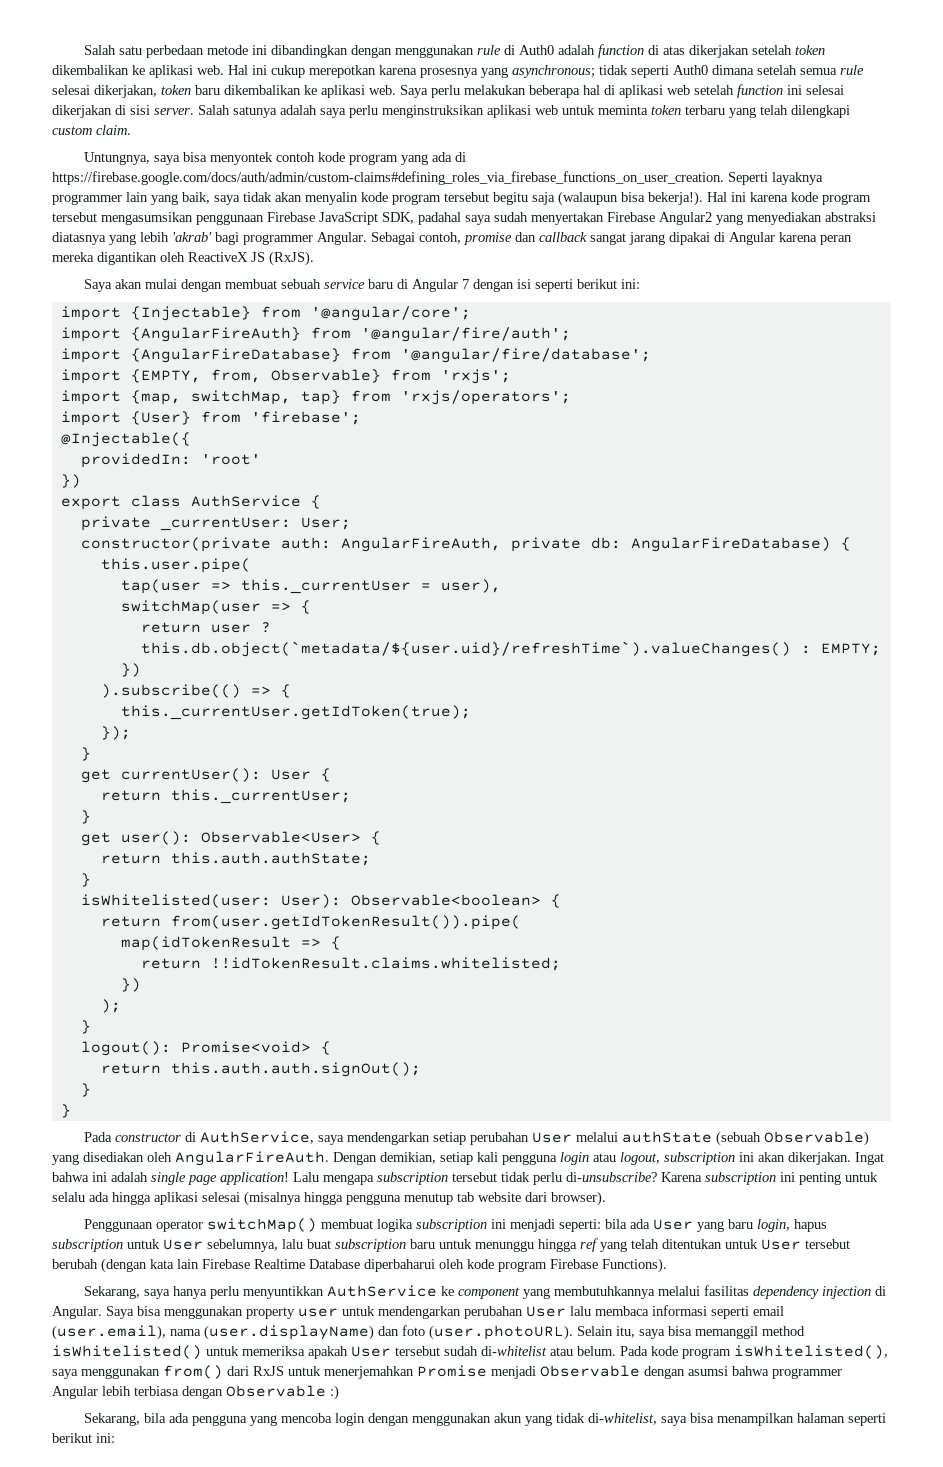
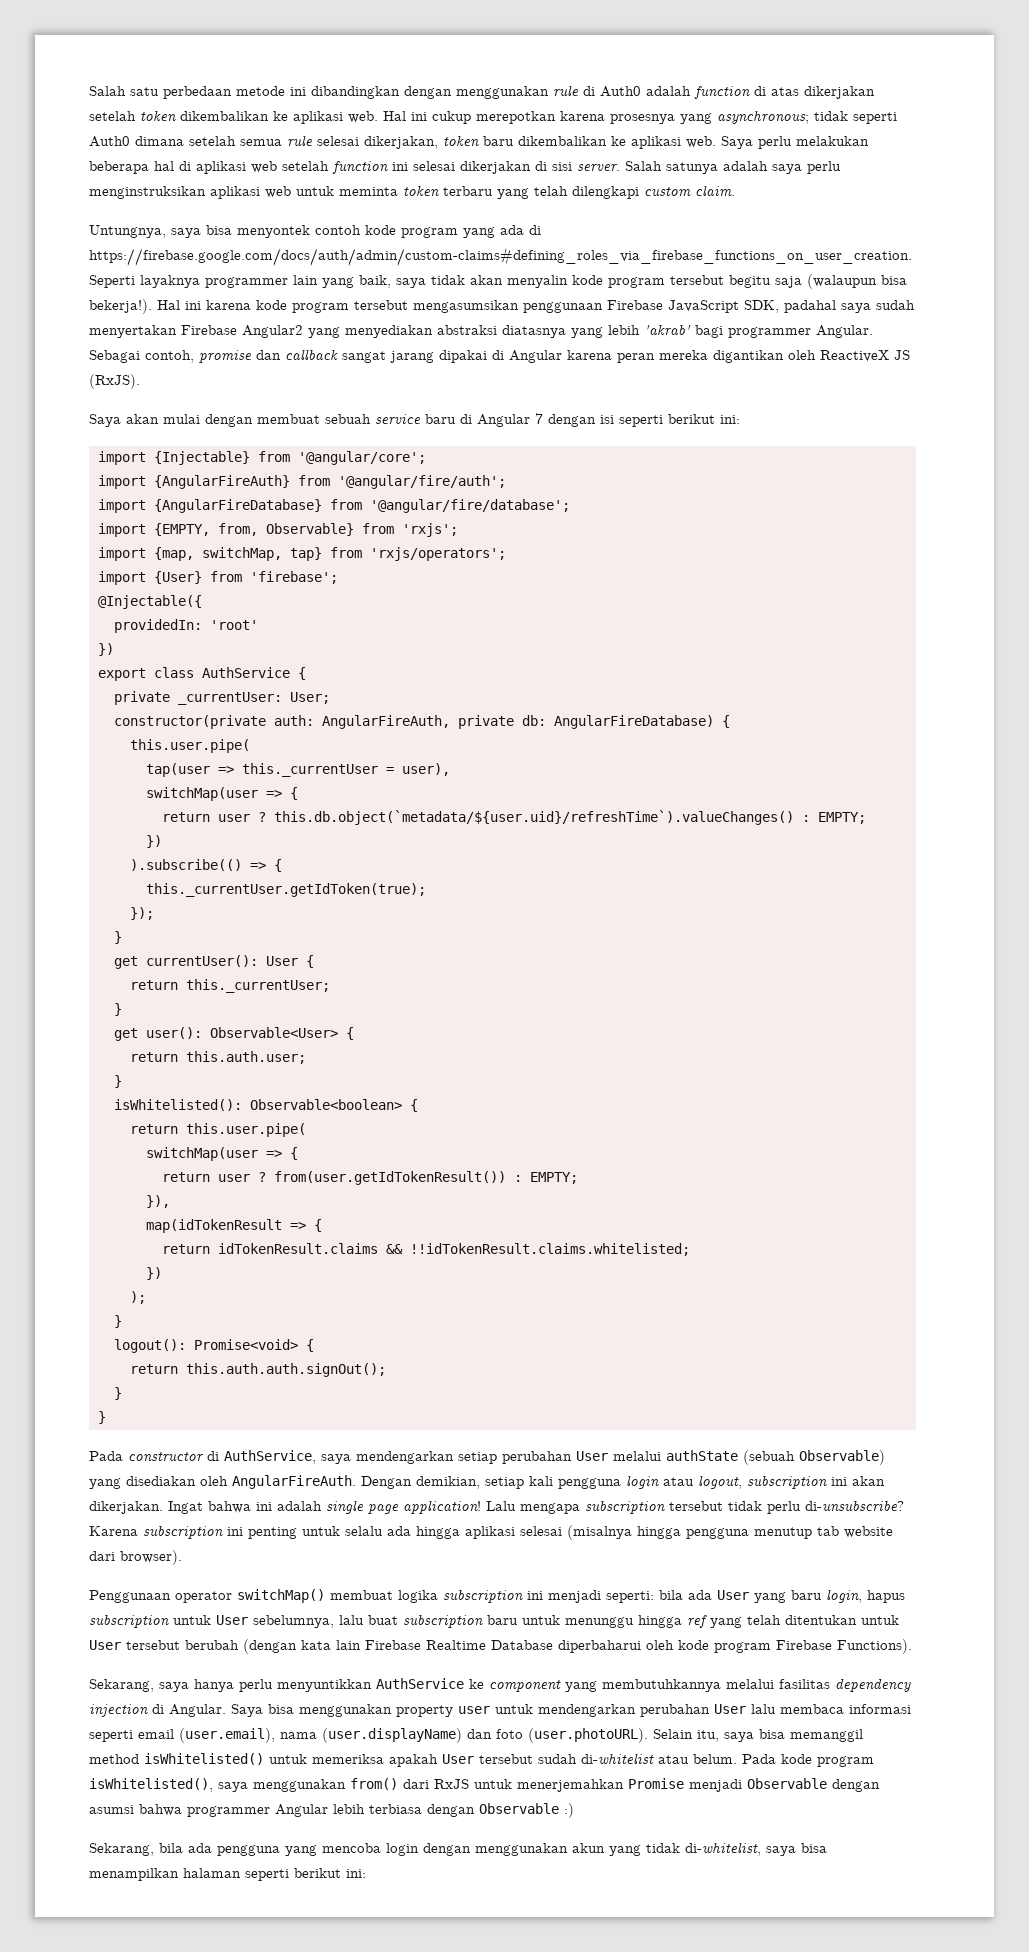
[170,852,371,866] [80,873,91,887] [80,894,341,908] this.auth.authState; // } // isWhitelisted(user: User): -> [185,1051,306,1064] [113,1075,122,1088] [113,1099,242,1111] this.auth.user; // } // isWhitelisted():
[170,915,521,930] from(user.getIdTokenResult()).pipe( -> [185,1123,306,1137] [145,1147,298,1161] [161,1171,578,1185] [145,1195,170,1208] this.user.pipe( // switchMap(user => { // return user ? from(user.getIdTokenResult()) : EMPTY; // }),
(201, 963) none -> [217,1243,403,1254] idTokenResult.claims &&

